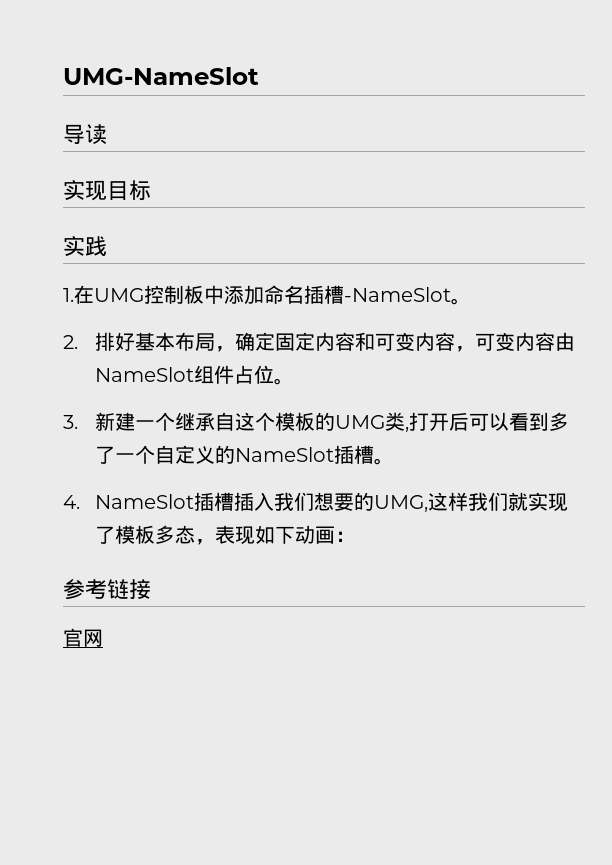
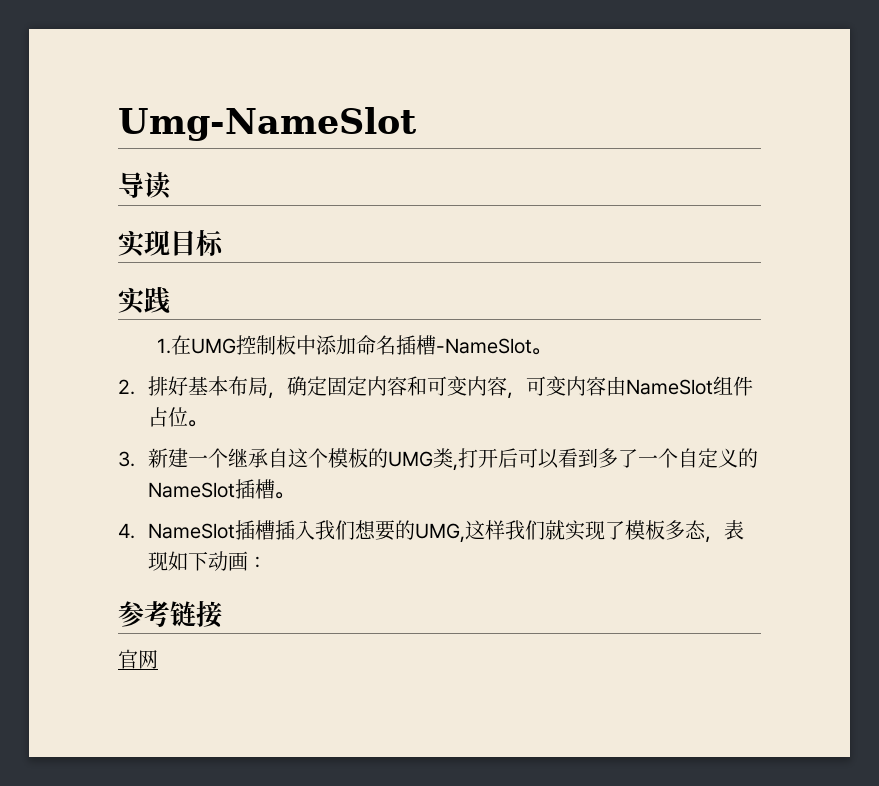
[63,67,259,85] UMG-NameSlot -> [118,107,416,141] Umg-NameSlot

